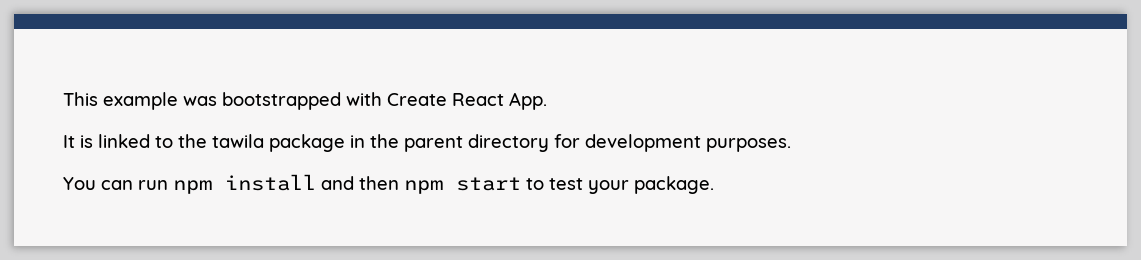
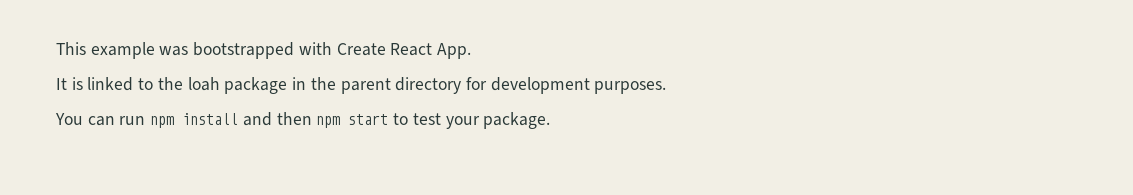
[212,134,264,148] tawila -> [187,77,220,91] loah

